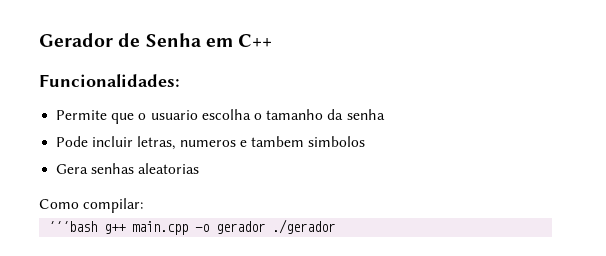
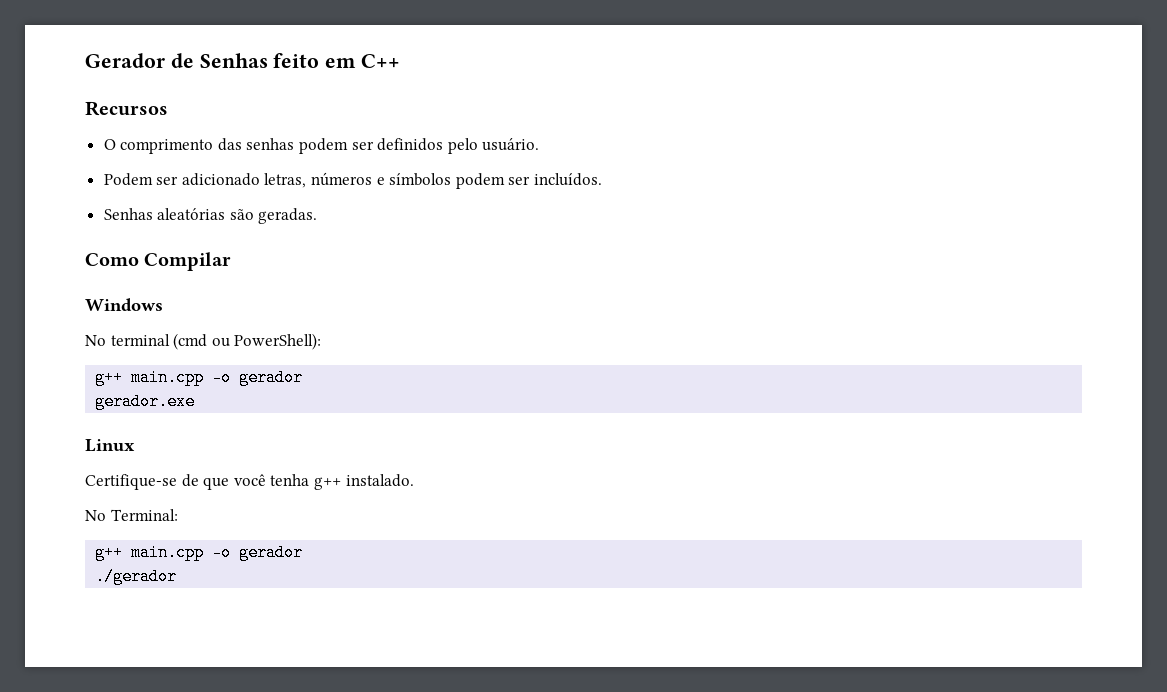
[145,33,201,47] Senha -> [199,53,320,68] Senhas feito
[39,74,180,87] [56,109,385,124] [56,136,366,150] [56,163,200,174] [39,198,144,213] [48,221,266,235] Funcionalidades: // Permite que o usuario escolha o tamanho da senha // Pode incluir letras, numeros e tambem simbolos // Gera senhas aleatorias // Como compilar: // ´´´bash g++ main.cpp -o gerador -> [85,101,168,116] [103,138,540,154] [103,172,603,189] [103,208,318,224] [85,252,232,271] [85,298,163,312] [85,333,322,350] [95,369,304,386] [95,393,196,410] [85,439,135,452] [85,474,414,490] [85,509,178,521] [95,544,304,561] Recursos // O comprimento das senhas podem ser definidos pelo usuário. // Podem ser adicionado letras, números e símbolos podem ser incluídos. // Senhas aleatórias são geradas. // Como Compilar // Windows // No terminal (cmd ou PowerShell): // g++ main.cpp -o gerador // gerador.exe // Linux // Certifique-se de que você tenha g++ instalado. // No Terminal: // g++ main.cpp -o gerador //

